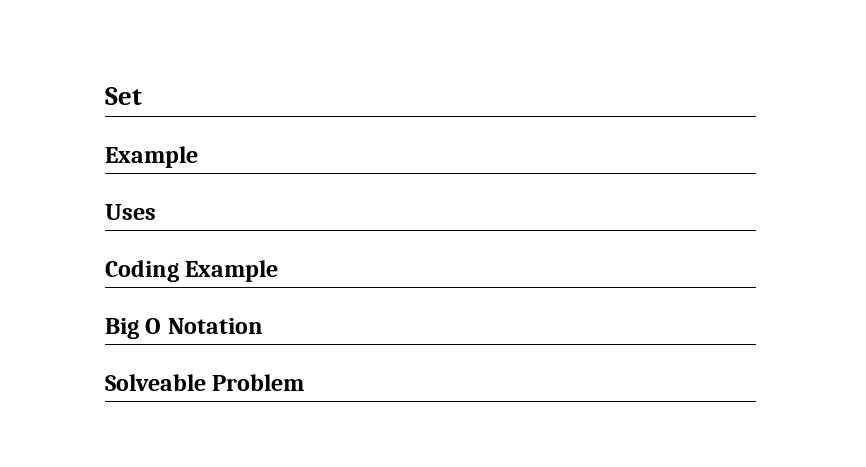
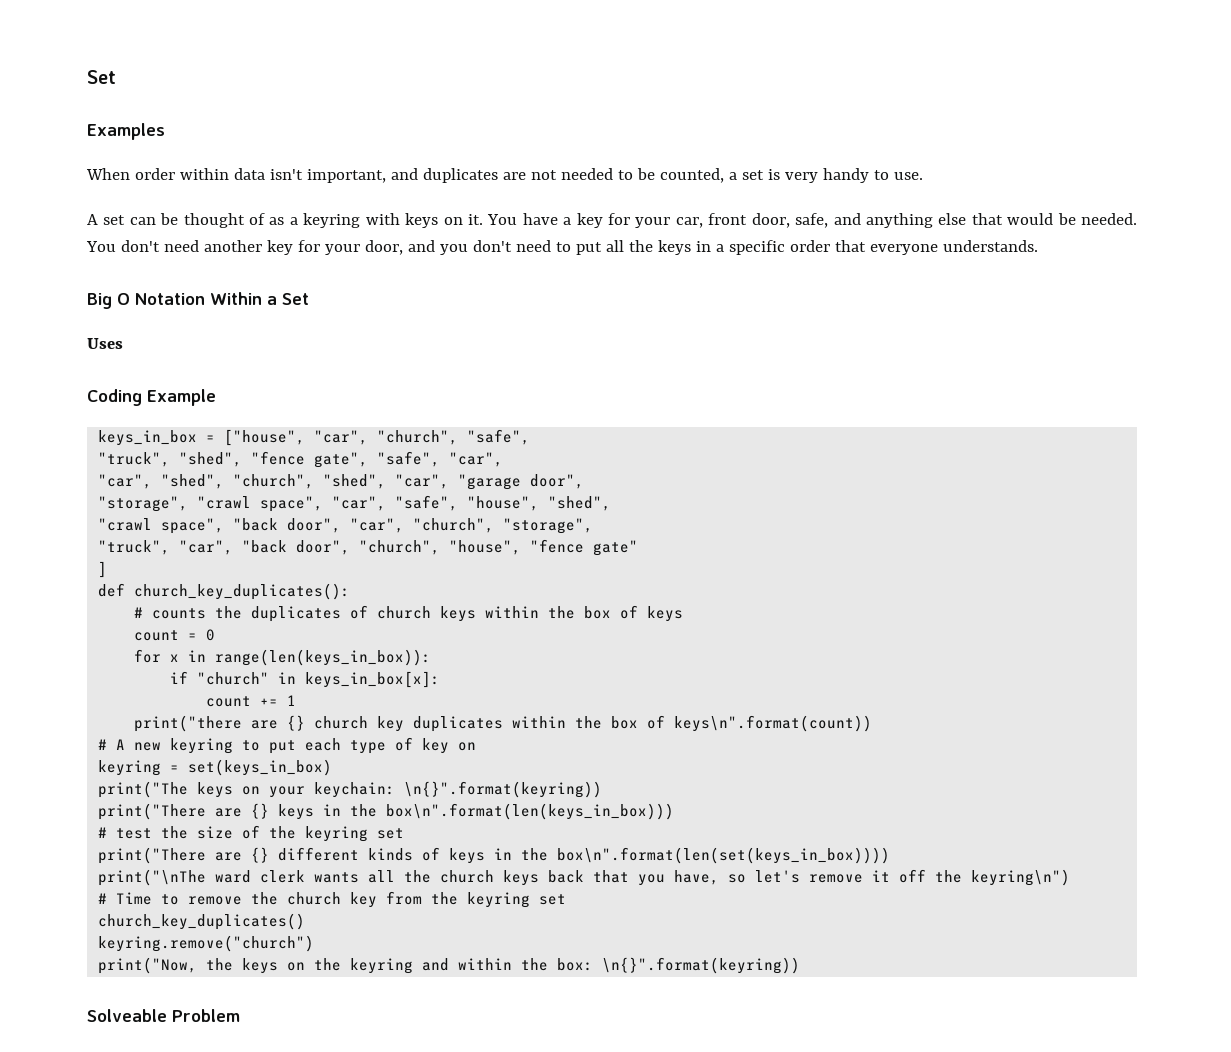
[105,87,142,105] [105,146,198,168] [105,204,156,220] [105,260,279,282] [105,318,263,339] Set // Example // Uses // Coding Example // Big O Notation -> [87,70,116,84] [87,123,165,140] [86,168,923,183] [87,213,1137,228] [86,240,1038,255] [87,292,309,309] [87,338,123,349] [87,389,216,406] [98,429,531,446] [98,451,504,468] [98,474,585,490] [98,495,612,512] [98,518,594,534] [98,539,639,556] [98,561,108,578] [98,583,351,600] [134,605,684,622] [134,629,216,641] [134,649,432,666] [170,671,441,688] [206,695,297,707] [134,715,873,732] [98,737,477,754] [98,759,333,776] [98,781,603,798] [98,803,675,820] [98,825,405,842] [98,847,891,864] [98,869,1071,886] [98,891,567,908] [98,913,306,930] [98,935,315,952] [98,957,801,974] Set // Examples // When order within data isn't important, and duplicates are not needed to be counted, a set is very handy to use. // A set can be thought of as a keyring with keys on it. You have a key for your car, front door, safe, and anything else that would be needed. You don't need another key for your door, and you don't need to put all the keys in a specific order that everyone understands. // Big O Notation Within a Set // Uses // Coding Example // keys_in_box = ["house", "car", "church", "safe", // "truck", "shed", "fence gate", "safe", "car", // "car", "shed", "church", "shed", "car", "garage door", // "storage", "crawl space", "car", "safe", "house", "shed", // "crawl space", "back door", "car", "church", "storage", // "truck", "car", "back door", "church", "house", "fence gate" // ] // def church_key_duplicates(): // # counts the duplicates of church keys within the box of keys // count = 0 // for x in range(len(keys_in_box)): // if "church" in keys_in_box[x]: // count += 1 // print("there are {} church key duplicates within the box of keys\n".format(count)) // # A new keyring to put each type of key on // keyring = set(keys_in_box) // print("The keys on your keychain: \n{}".format(keyring)) // print("There are {} keys in the box\n".format(len(keys_in_box))) // # test the size of the keyring set // print("There are {} different kinds of keys in the box\n".format(len(set(keys_in_box)))) // print("\nThe ward clerk wants all the church keys back that you have, so let's remove it off the keyring\n") // # Time to remove the church key from the keyring set // church_key_duplicates() // keyring.remove("church") // print("Now, the keys on the keyring and within the box: \n{}".format(keyring))

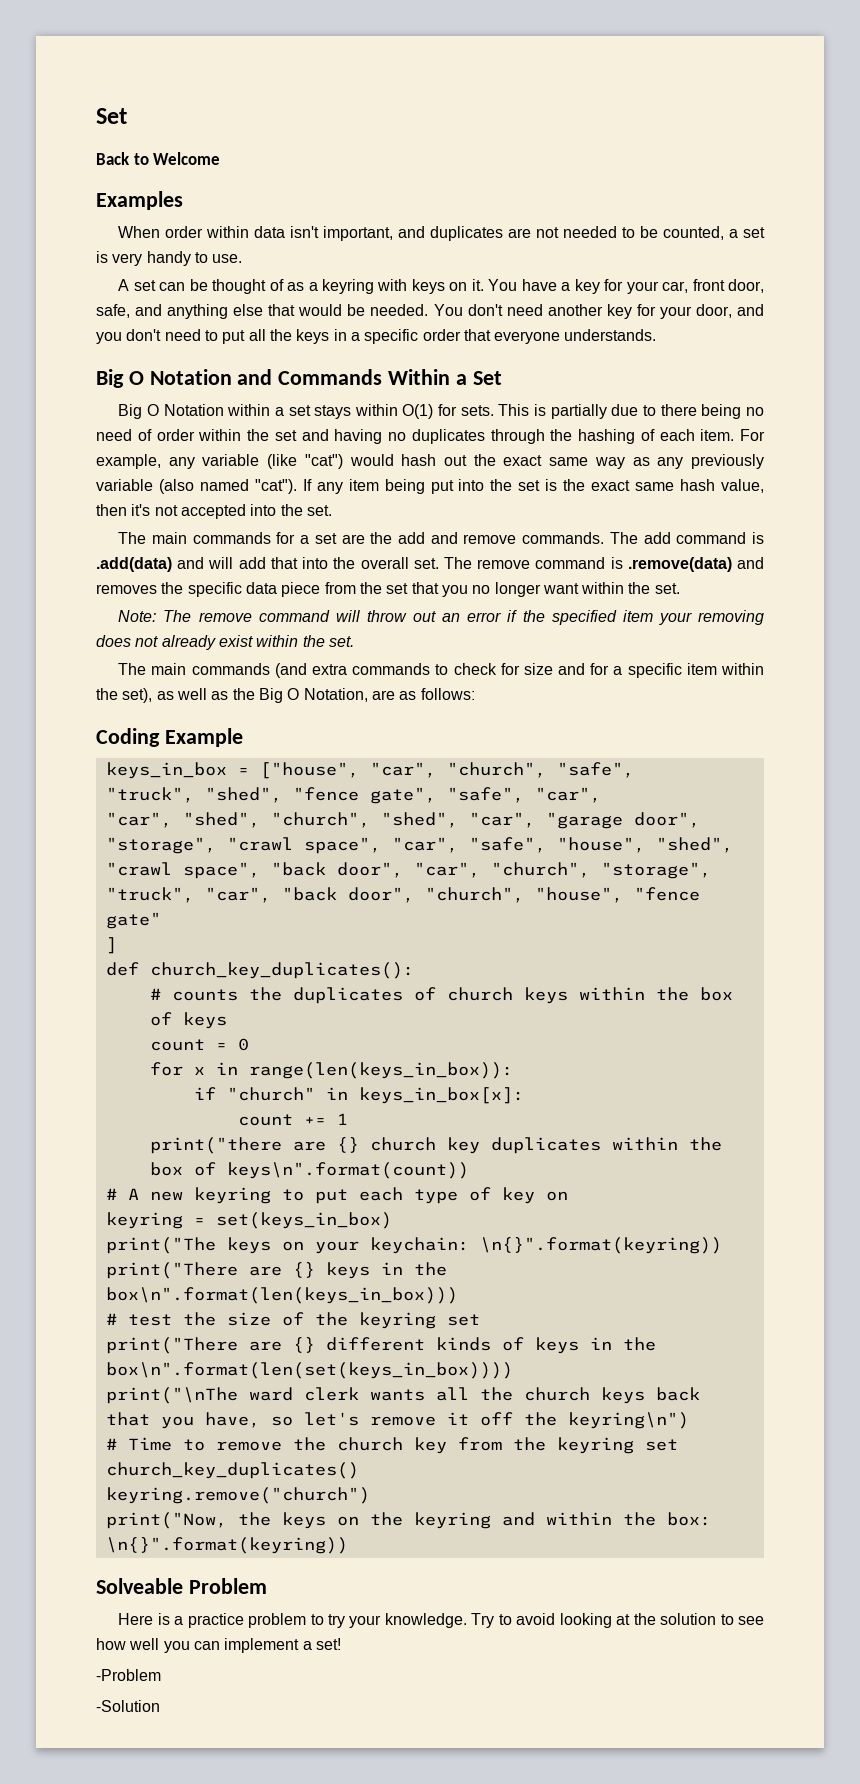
[87,70,116,84] Set -> [96,108,127,124] [96,152,221,165] Set // Back to Welcome
(205, 299) none -> [237,369,383,385] and Commands
[87,338,123,349] Uses -> [118,404,765,419] [96,429,765,444] [96,454,764,469] [96,479,764,494] [96,504,332,519] [118,532,764,544] [96,557,764,572] [96,582,680,597] [118,610,764,625] [96,635,354,650] [118,663,764,678] [96,688,475,703] Big O Notation within a set stays within O(1) for sets. This is partially due to there being no need of order within the set and having no duplicates through the hashing of each item. For example, any variable (like "cat") would hash out the exact same way as any previously variable (also named "cat"). If any item being put into the set is the exact same hash value, then it's not accepted into the set. // The main commands for a set are the add and remove commands. The add command is .add(data) and will add that into the overall set. The remove command is .remove(data) and removes the specific data piece from the set that you no longer want within the set. // Note: The remove command will throw out an error if the specified item your removing does not already exist within the set. // The main commands (and extra commands to check for size and for a specific item within the set), as well as the Big O Notation, are as follows:
(240, 1015) none -> [118,1613,765,1628] [96,1638,341,1653] [96,1669,161,1681] [96,1700,160,1712] // Here is a practice problem to try your knowledge. Try to avoid looking at the solution to see how well you can implement a set! // -Problem // -Solution

